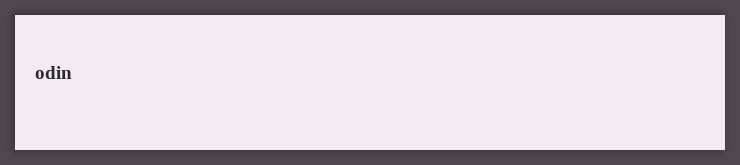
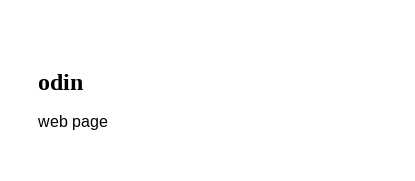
(72, 72) none -> [37,115,109,130] // web page

